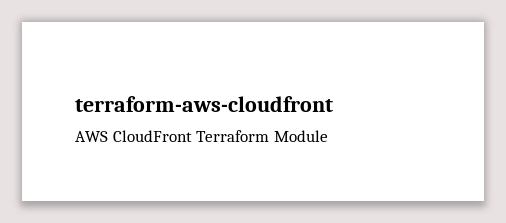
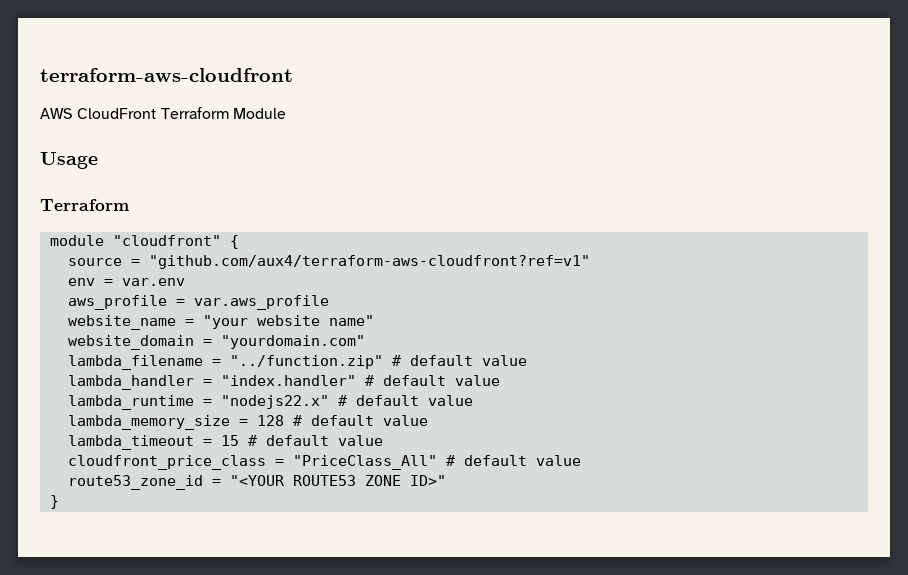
(328, 136) none -> [40,152,98,169] [40,199,129,211] [49,235,239,249] [67,255,590,269] [67,278,185,286] [67,295,329,310] [67,315,374,330] [67,335,365,350] [67,355,527,370] [67,375,500,390] [67,395,473,410] [67,415,428,430] [67,435,383,450] [67,455,581,470] [67,475,446,490] [49,495,59,509] // Usage // Terraform // module "cloudfront" { // source = "github.com/aux4/terraform-aws-cloudfront?ref=v1" // env = var.env // aws_profile = var.aws_profile // website_name = "your website name" // website_domain = "yourdomain.com" // lambda_filename = "../function.zip" # default value // lambda_handler = "index.handler" # default value // lambda_runtime = "nodejs22.x" # default value // lambda_memory_size = 128 # default value // lambda_timeout = 15 # default value // cloudfront_price_class = "PriceClass_All" # default value // route53_zone_id = "<YOUR ROUTE53 ZONE ID>" // }

